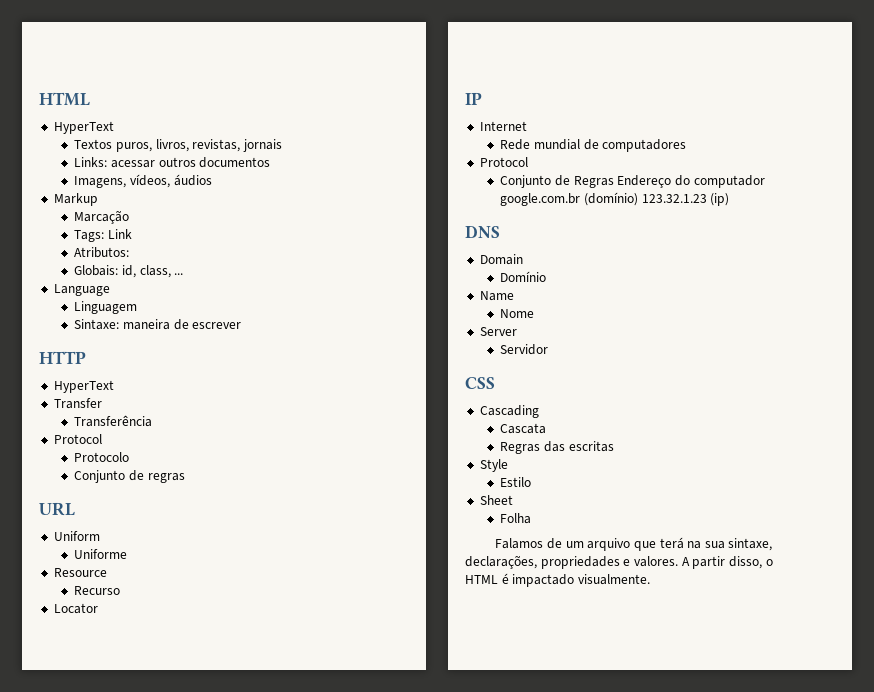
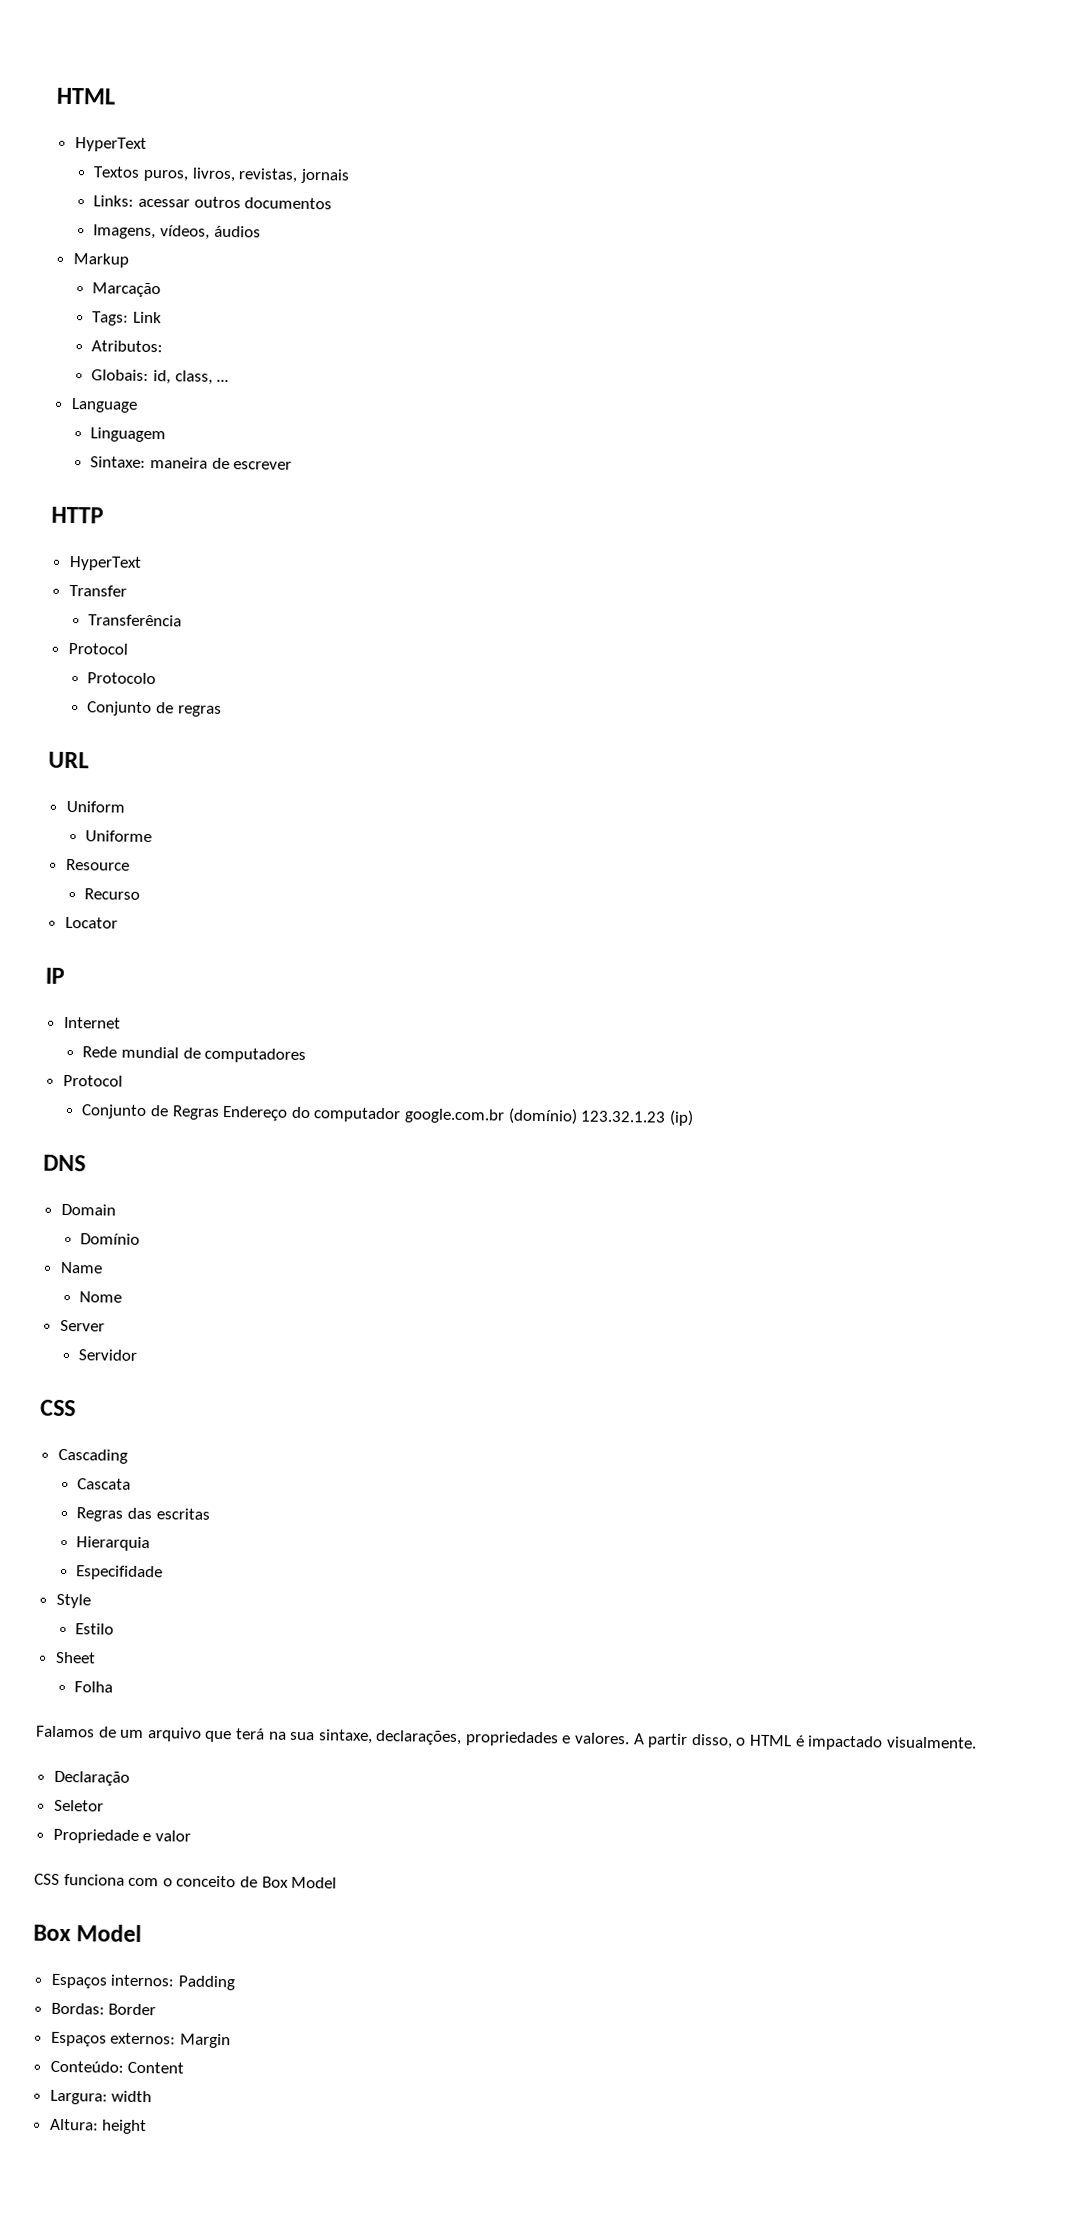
(614, 446) none -> [76,1536,151,1552] [76,1565,164,1581] // Hierarquia // Especifidade
(650, 579) none -> [53,1770,130,1786] [53,1799,104,1812] [52,1828,191,1844] [34,1873,338,1889] [33,1924,143,1943] [50,1973,235,1991] [50,2002,157,2016] [50,2031,231,2049] [49,2060,185,2074] [49,2089,153,2105] [49,2118,148,2135] // Declaração // Seletor // Propriedade e valor // CSS funciona com o conceito de Box Model // Box Model // Espaços internos: Padding // Bordas: Border // Espaços externos: Margin // Conteúdo: Content // Largura: width // Altura: height

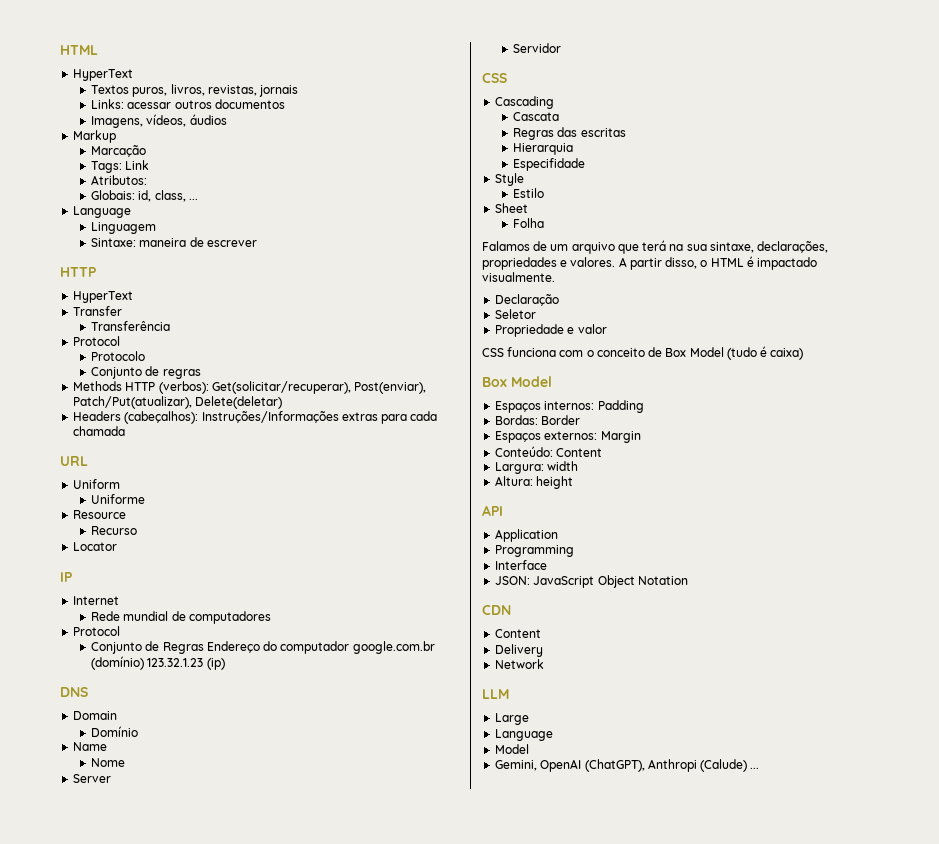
(222, 711) none -> [73,381,427,394] [73,396,283,409] [73,411,438,424] [73,426,126,436] // Methods HTTP (verbos): Get(solicitar/recuperar), Post(enviar), Patch/Put(atualizar), Delete(deletar) // Headers (cabeçalhos): Instruções/Informações extras para cada chamada
(338, 1882) none -> [726,346,804,360] (tudo é caixa)
(148, 2127) none -> [482,505,503,516] [495,529,559,542] [495,545,575,557] [495,560,548,570] [495,575,688,588] [482,605,511,615] [495,629,542,638] [495,644,544,657] [495,659,545,669] [482,689,509,699] [495,713,530,725] [495,729,554,741] [495,744,530,754] [495,759,760,772] // API // Application // Programming // Interface // JSON: JavaScript Object Notation // CDN // Content // Delivery // Network // LLM // Large // Language // Model // Gemini, OpenAI (ChatGPT), Anthropi (Calude) ...

